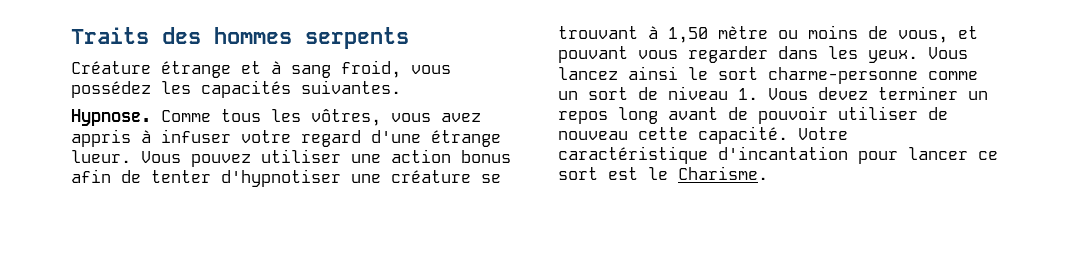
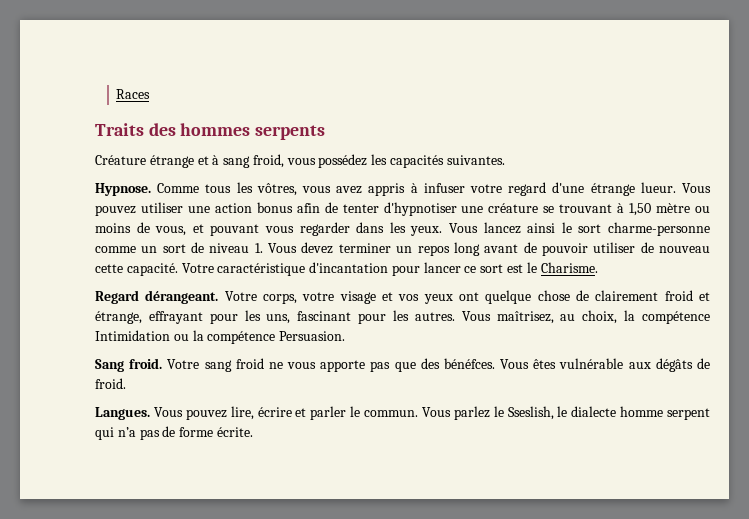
(71, 35) none -> [116,89,151,99] Races //
(768, 173) none -> [95,290,710,304] [95,310,710,324] [95,330,346,344] [95,358,710,372] [95,378,126,389] [95,406,710,420] [95,426,253,440] // Regard dérangeant. Votre corps, votre visage et vos yeux ont quelque chose de clairement froid et étrange, effrayant pour les uns, fascinant pour les autres. Vous maîtrisez, au choix, la compétence Intimidation ou la compétence Persuasion. // Sang froid. Votre sang froid ne vous apporte pas que des bénéfces. Vous êtes vulnérable aux dégâts de froid. // Langues. Vous pouvez lire, écrire et parler le commun. Vous parlez le Sseslish, le dialecte homme serpent qui n’a pas de forme écrite.

